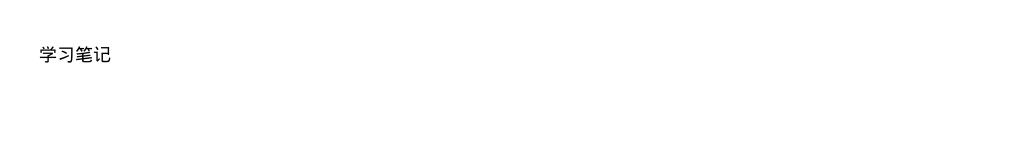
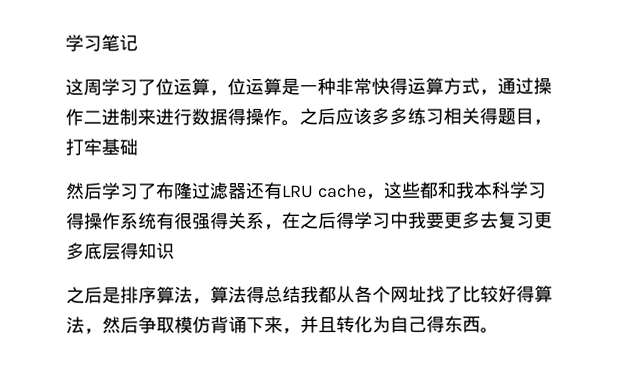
(111, 54) none -> [65,77,552,97] [65,107,552,127] [65,138,138,156] [65,181,547,200] [66,211,553,231] [66,242,175,260] [66,285,553,305] [66,315,499,335] // 这周学习了位运算，位运算是一种非常快得运算方式，通过操作二进制来进行数据得操作。之后应该多多练习相关得题目，打牢基础 // 然后学习了布隆过滤器还有LRU cache，这些都和我本科学习得操作系统有很强得关系，在之后得学习中我要更多去复习更多底层得知识 // 之后是排序算法，算法得总结我都从各个网址找了比较好得算法，然后争取模仿背诵下来，并且转化为自己得东西。

